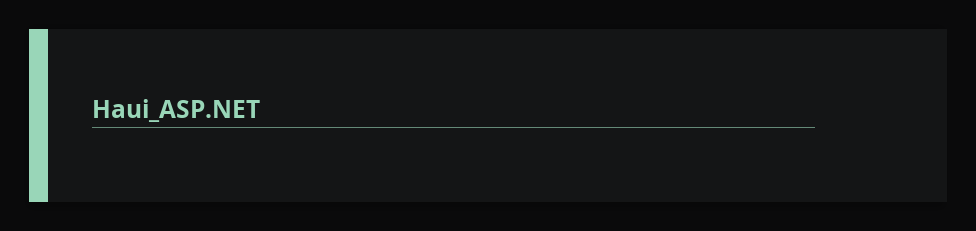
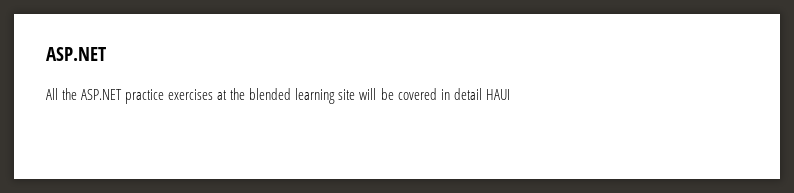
[92,99,260,122] Haui_ASP.NET -> [46,47,106,61] [46,88,510,104] ASP.NET // All the ASP.NET practice exercises at the blended learning site will be covered in detail HAUI

